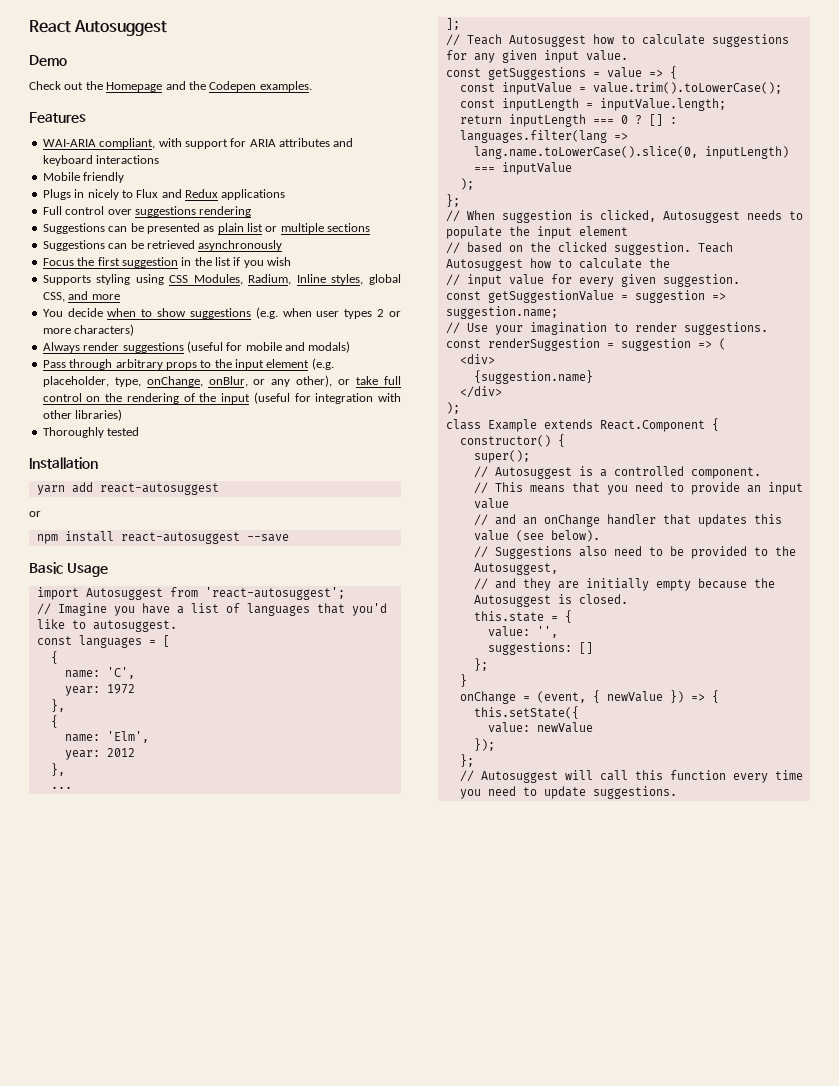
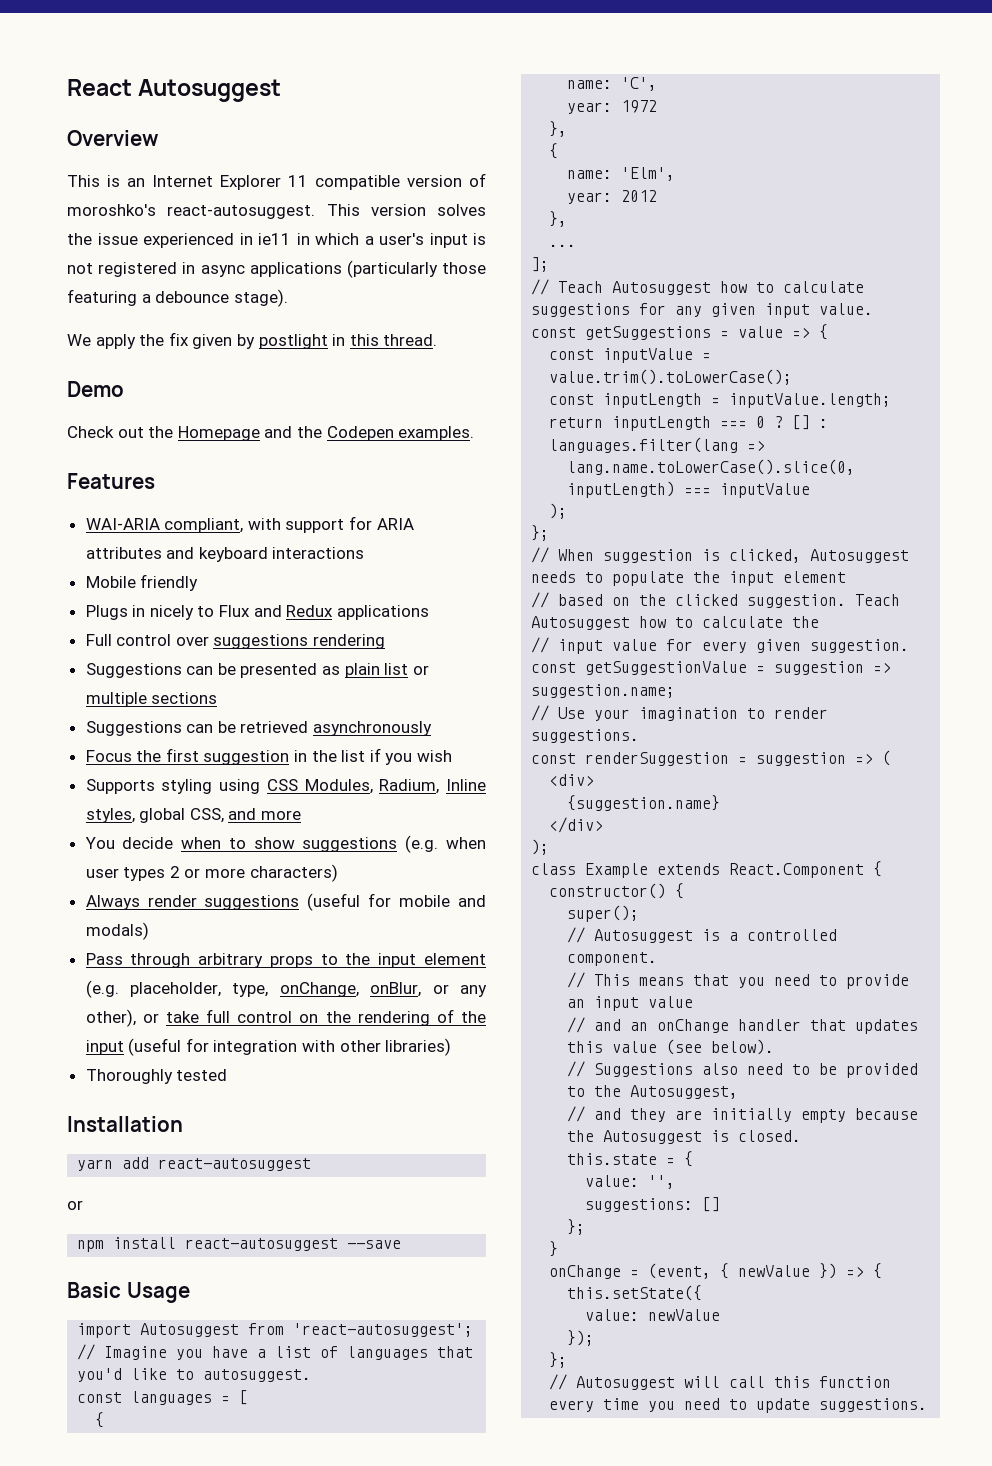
(168, 28) none -> [67,130,159,146] [67,173,486,190] [67,204,486,219] [67,233,486,248] [67,260,486,278] [67,289,288,307] [67,332,438,349] // Overview // This is an Internet Explorer 11 compatible version of moroshko's react-autosuggest. This version solves the issue experienced in ie11 in which a user's input is not registered in async applications (particularly those featuring a debounce stage). // We apply the fix given by postlight in this thread.

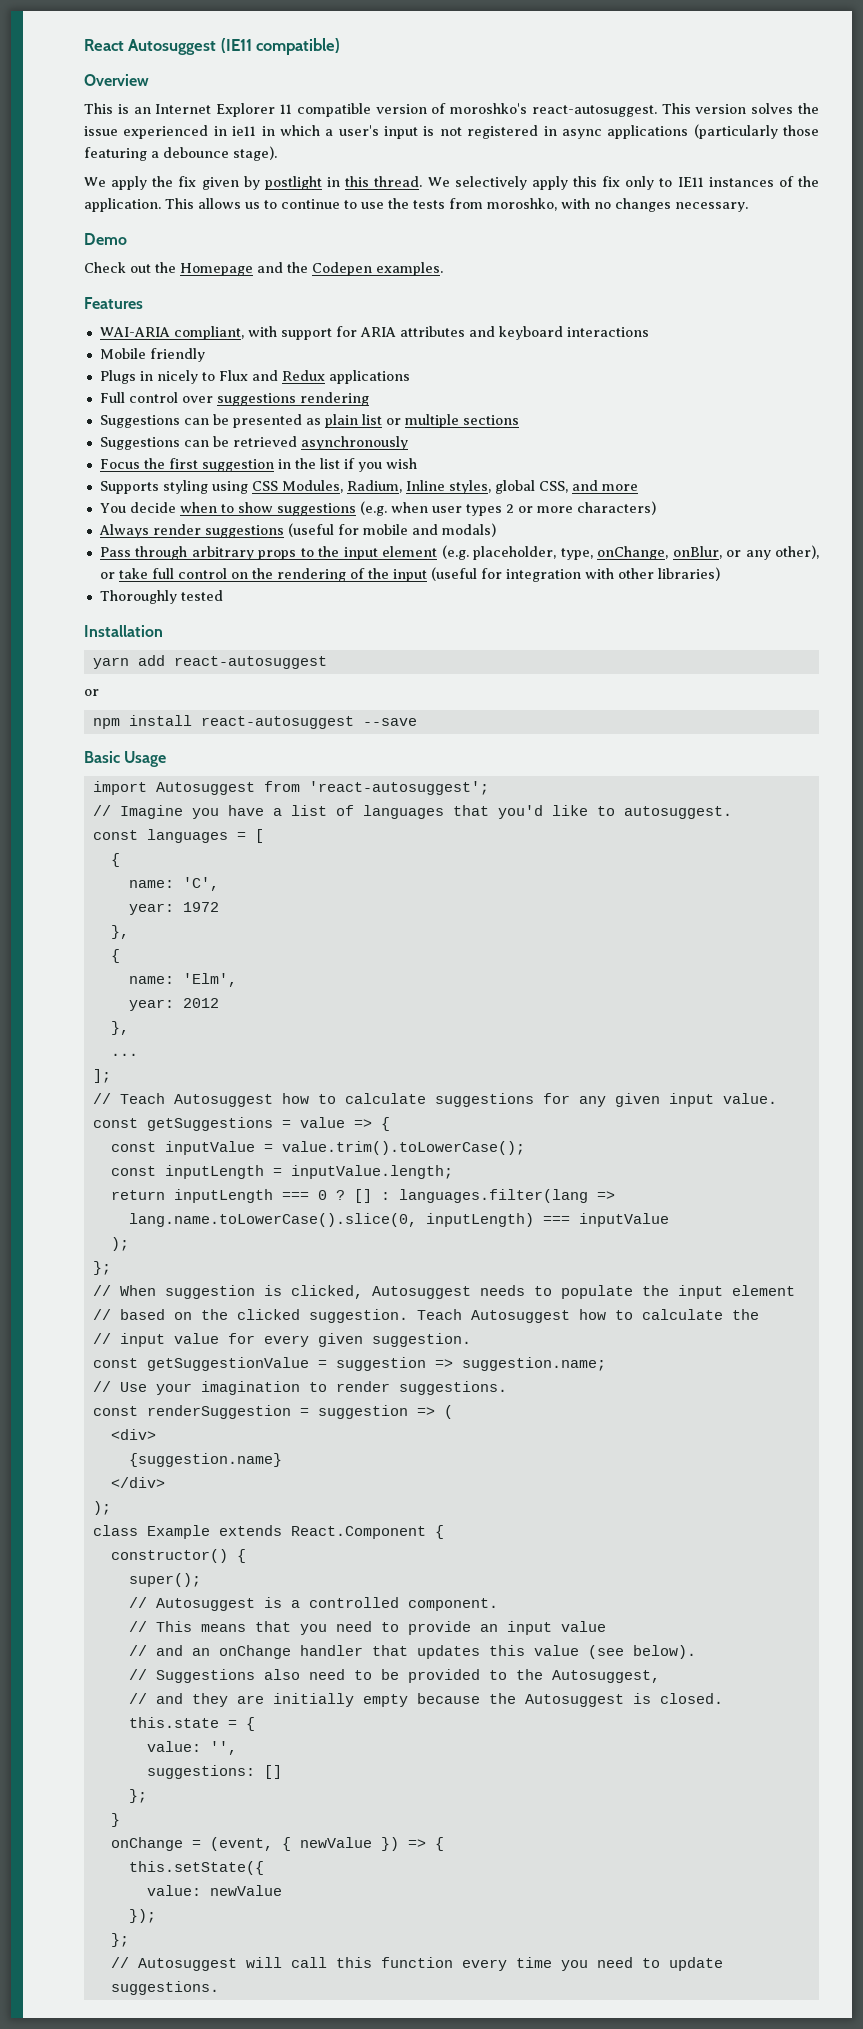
(282, 90) none -> [220,38,341,55] (IE11 compatible)
(438, 340) none -> [427,176,819,190] [84,198,748,212] We selectively apply this fix only to IE11 instances of the application. This allows us to continue to use the tests from moroshko, with no changes necessary.

